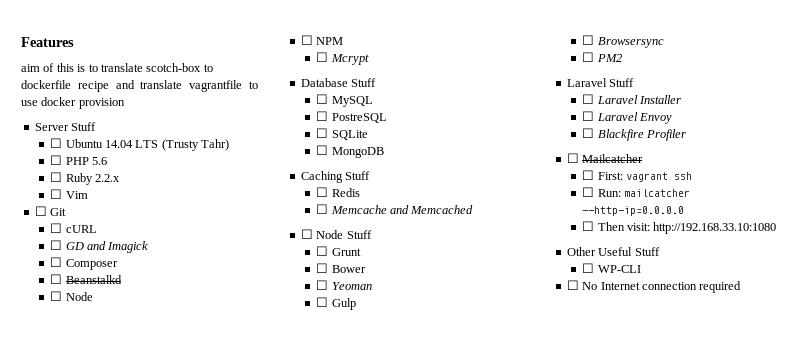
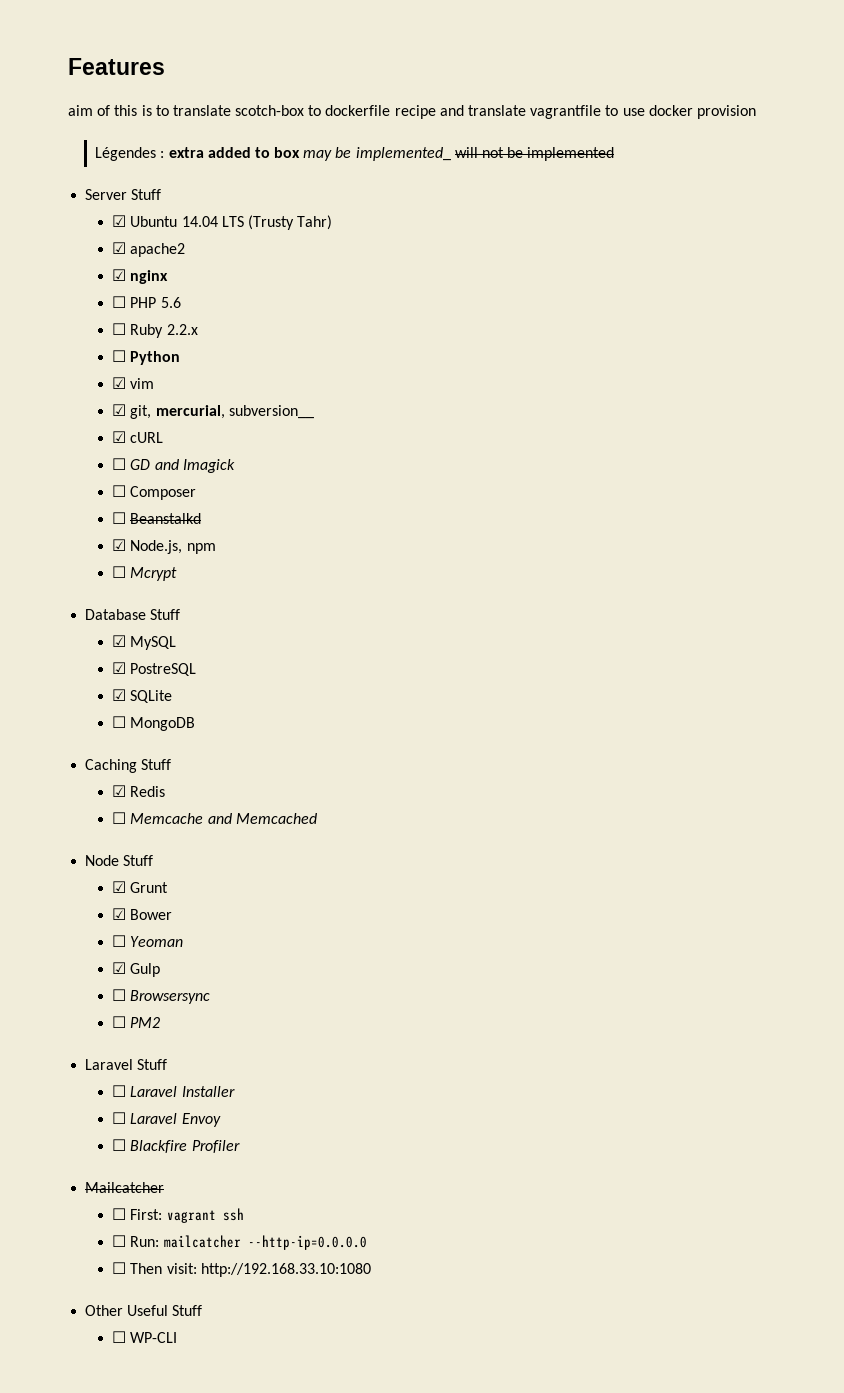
(125, 103) none -> [95,147,615,161] // Légendes : extra added to box may be implemented_ will not be implemented
[50,138,63,148] ☐ -> [112,215,127,227] ☑
(230, 145) none -> [112,242,186,257] [112,269,169,284] // ☑ apache2 // ☑ nginx
[65,191,88,199] [34,206,67,216] [50,223,63,233] Vim // ☐ Git // ☐ -> [130,351,181,365] [112,377,155,389] [112,404,314,419] [112,431,127,443] Python // ☑ vim // ☑ git, mercurial, subversion__ // ☑
[50,291,93,301] [300,35,344,45] ☐ Node // ☐ NPM -> [112,539,216,554] ☑ Node.js, npm
[316,94,329,104] ☐ -> [112,635,127,647] ☑
[316,111,329,121] ☐ -> [112,662,127,674] ☑
[316,128,329,138] ☐ -> [112,689,127,701] ☑
[316,187,329,197] ☐ -> [112,785,127,797] ☑
[300,229,313,239] ☐ -> (317, 818) none
[316,246,329,256] ☐ -> [112,881,127,893] ☑
[316,263,329,273] ☐ -> [112,908,127,920] ☑
[316,297,329,307] ☐ -> [112,962,127,974] ☑
[566,153,579,163] ☐ -> (240, 1146) none
[566,280,742,293] // ☐ No Internet connection required -> (178, 1337) none

